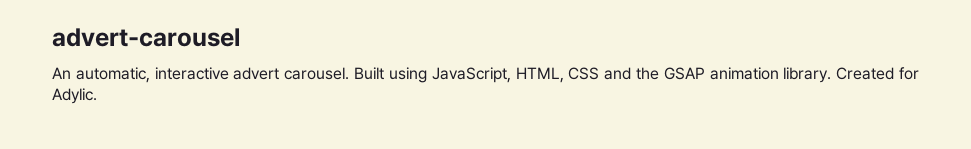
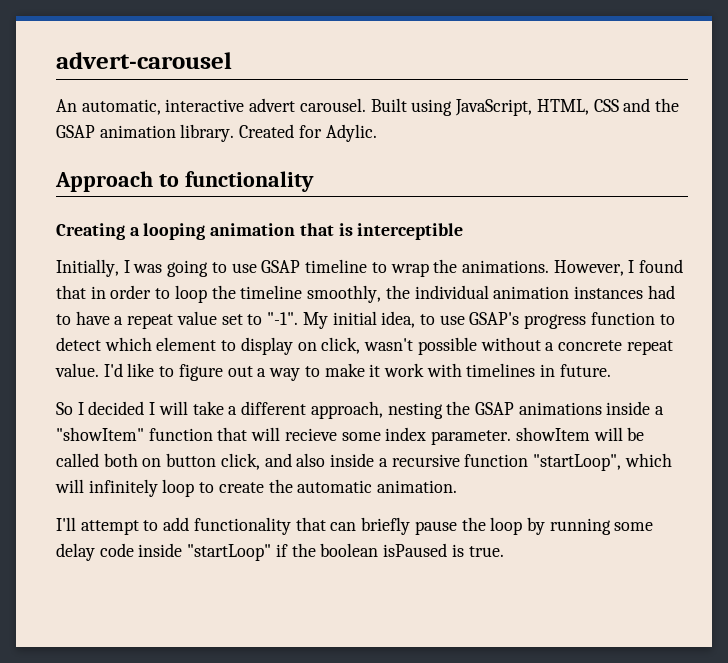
(97, 96) none -> [55,171,314,192] [56,223,464,240] [56,259,684,277] [56,285,675,303] [56,311,675,329] [56,337,673,355] [55,363,611,381] [56,401,665,419] [56,427,645,445] [56,453,672,471] [55,479,458,497] [56,517,654,535] [56,543,504,561] // Approach to functionality // Creating a looping animation that is interceptible // Initially, I was going to use GSAP timeline to wrap the animations. However, I found that in order to loop the timeline smoothly, the individual animation instances had to have a repeat value set to "-1". My initial idea, to use GSAP's progress function to detect which element to display on click, wasn't possible without a concrete repeat value. I'd like to figure out a way to make it work with timelines in future. // So I decided I will take a different approach, nesting the GSAP animations inside a "showItem" function that will recieve some index parameter. showItem will be called both on button click, and also inside a recursive function "startLoop", which will infinitely loop to create the automatic animation. // I'll attempt to add functionality that can briefly pause the loop by running some delay code inside "startLoop" if the boolean isPaused is true.

